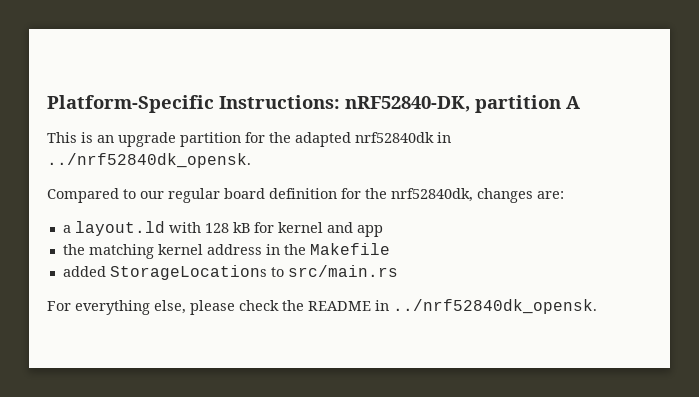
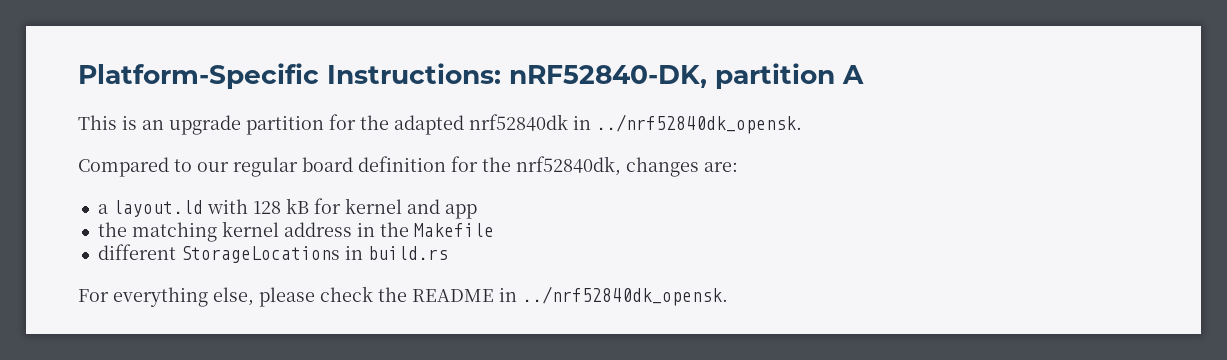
[62,265,398,280] added StorageLocations to src/main.rs -> [97,244,448,263] different StorageLocations in build.rs

